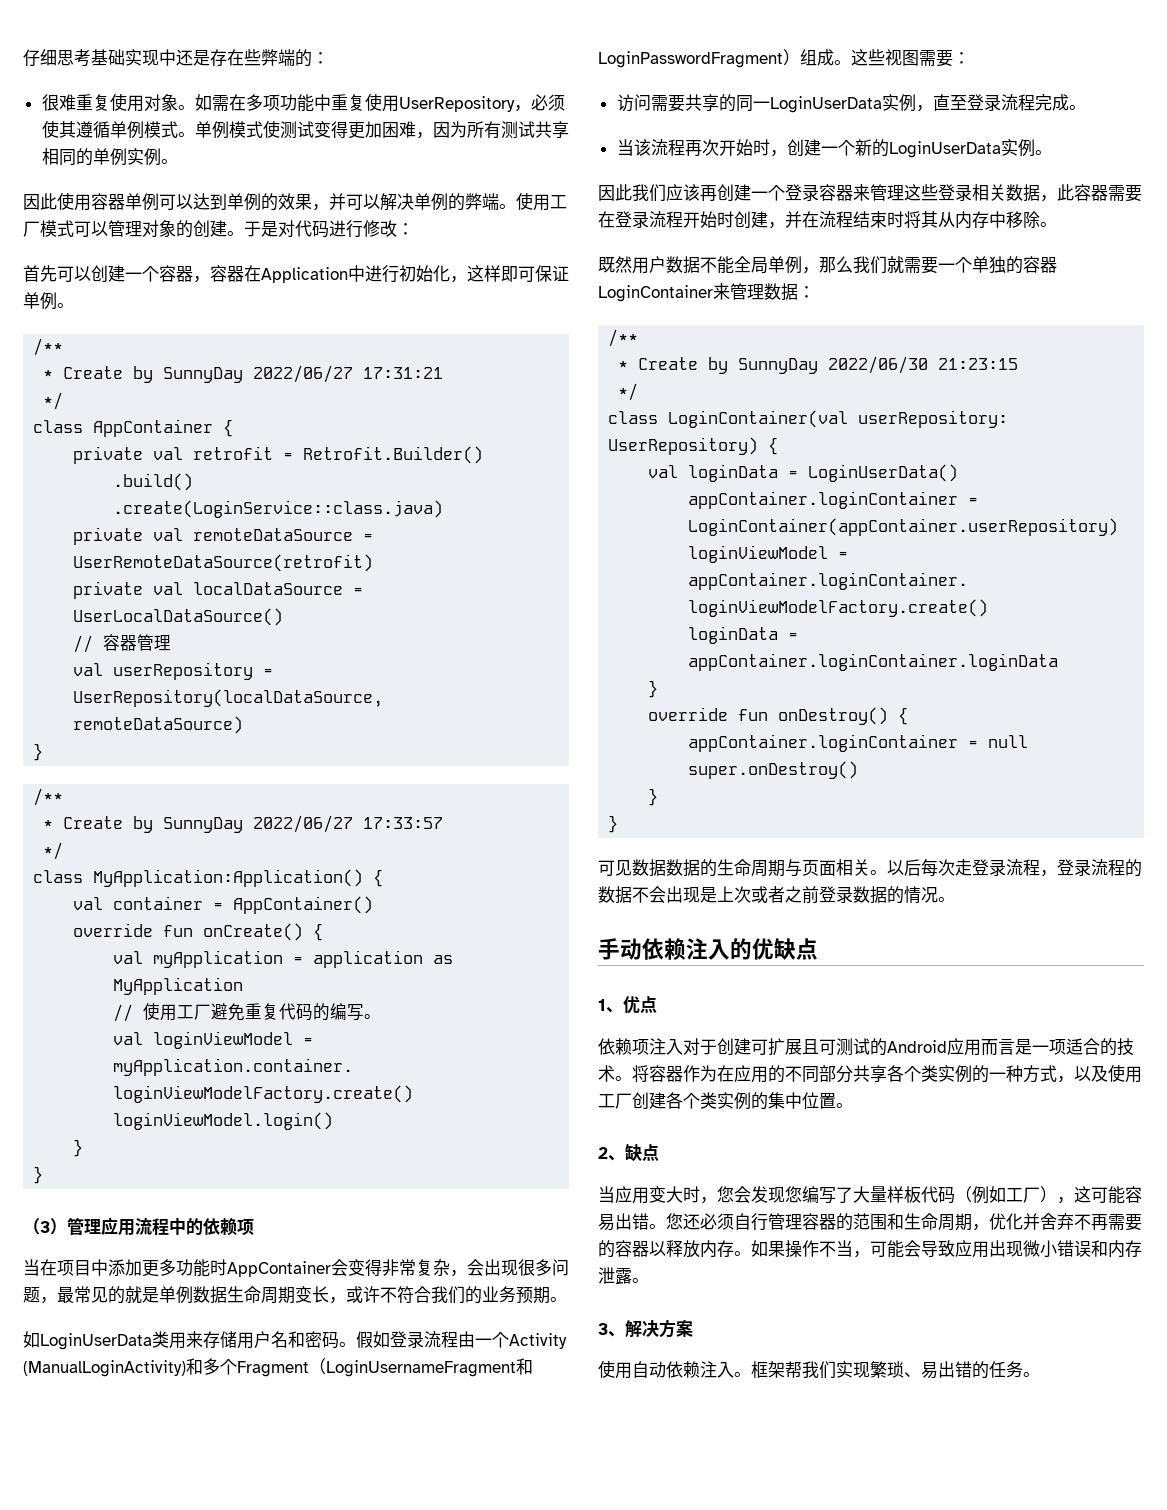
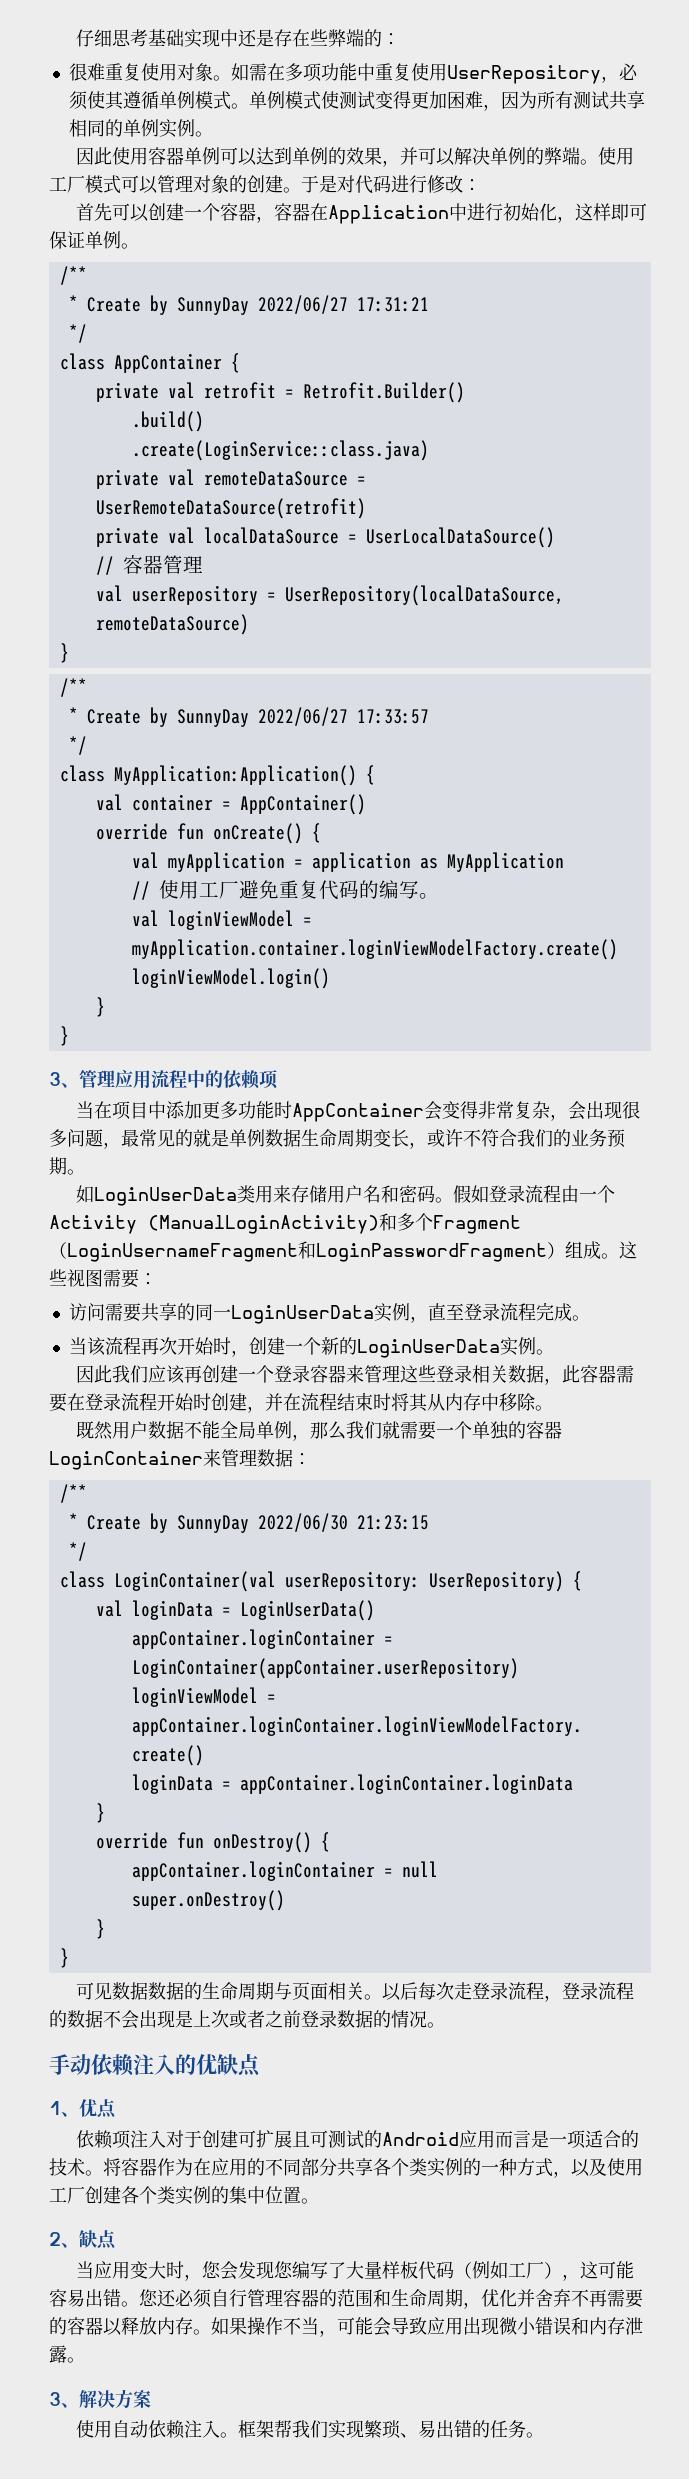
[23,1218,67,1235] （3） -> [49,1072,79,1088] 3、

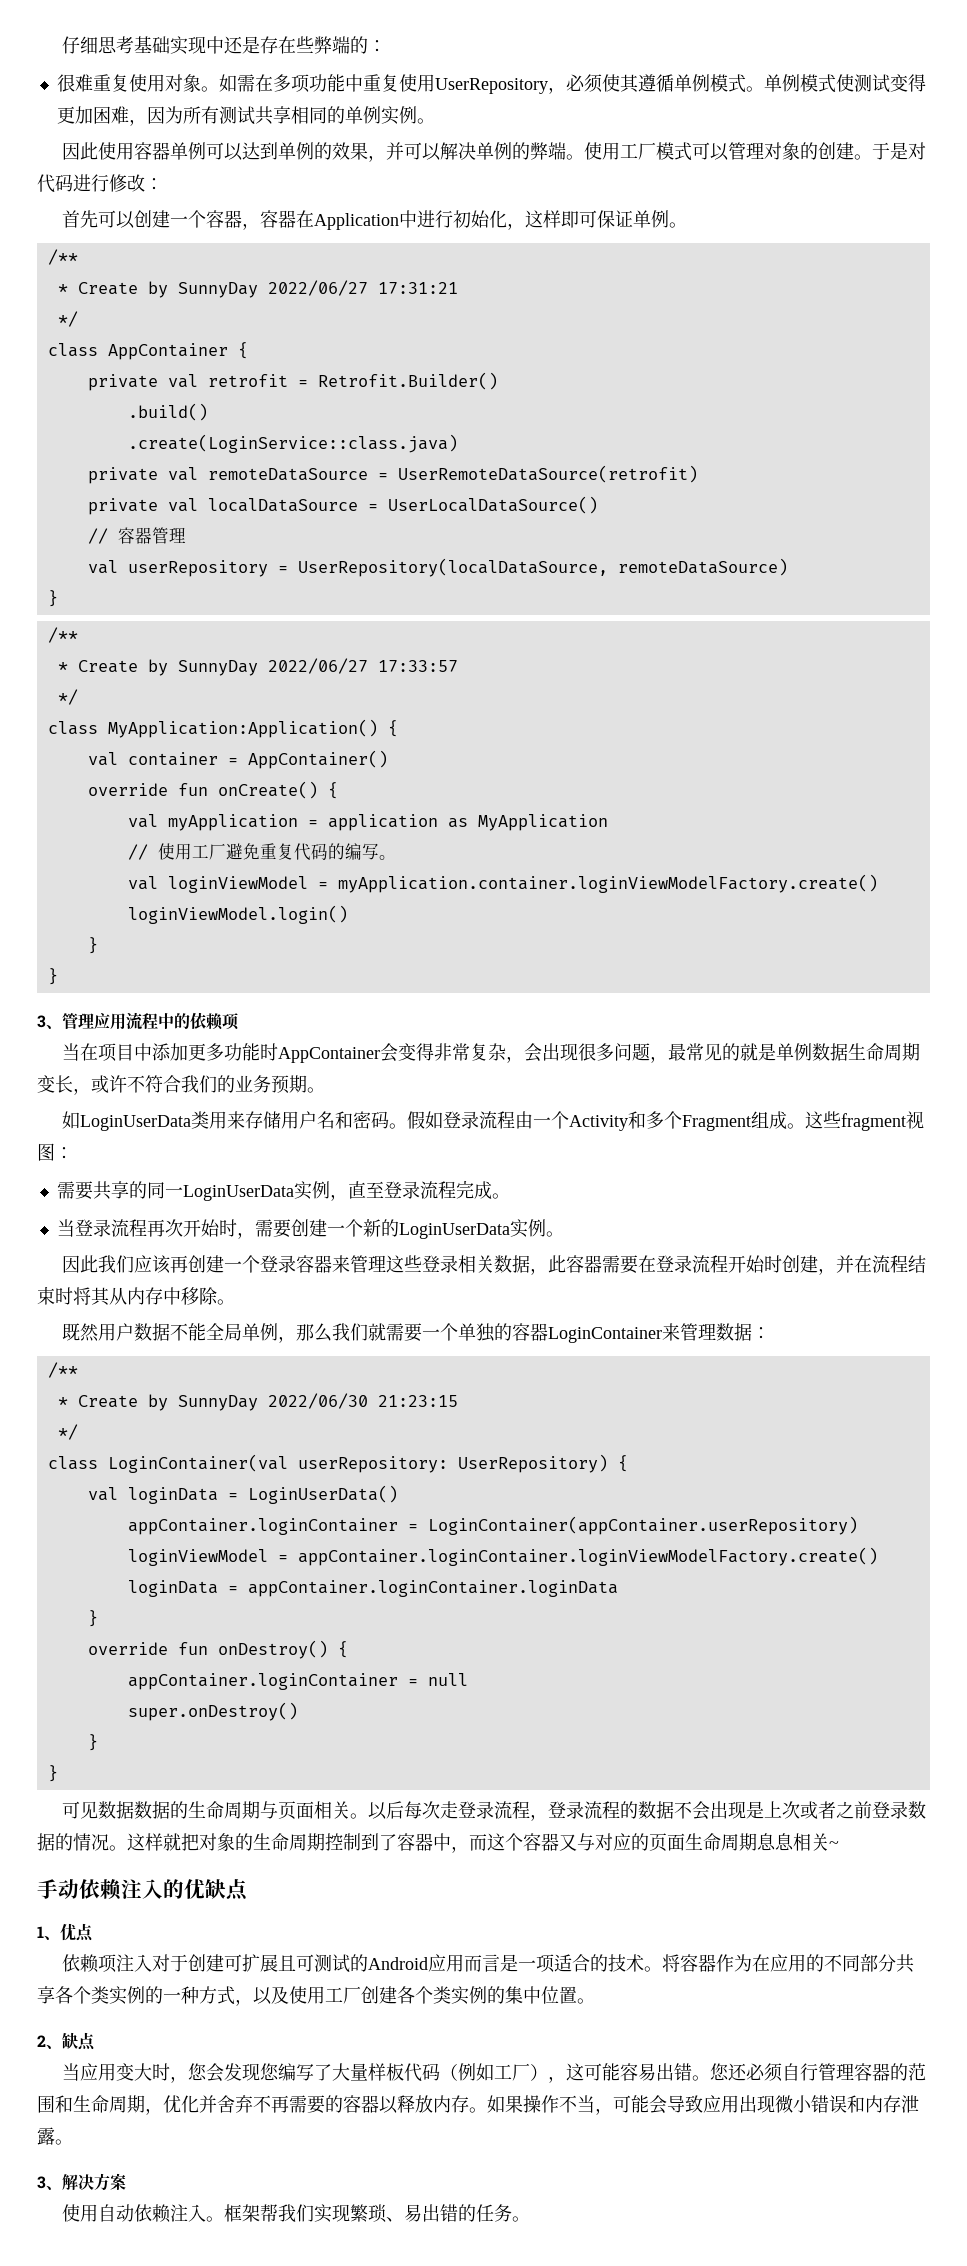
[148,1215,379,1234] (ManualLoginActivity) -> (628, 1123) none
[49,1241,565,1262] （LoginUsernameFragment和LoginPasswordFragment） -> (751, 1123) none
[67,1269,157,1288] [68,1303,105,1321] 视图需要： // 访问 -> [840,1111,924,1131] [37,1143,73,1161] fragment视图： //
[86,1337,106,1356] 该 -> [74,1219,111,1237] 登录
(249, 1353) none -> [254,1219,291,1238] 需要
(445, 2025) none -> [127,1833,839,1853] 这样就把对象的生命周期控制到了容器中，而这个容器又与对应的页面生命周期息息相关~

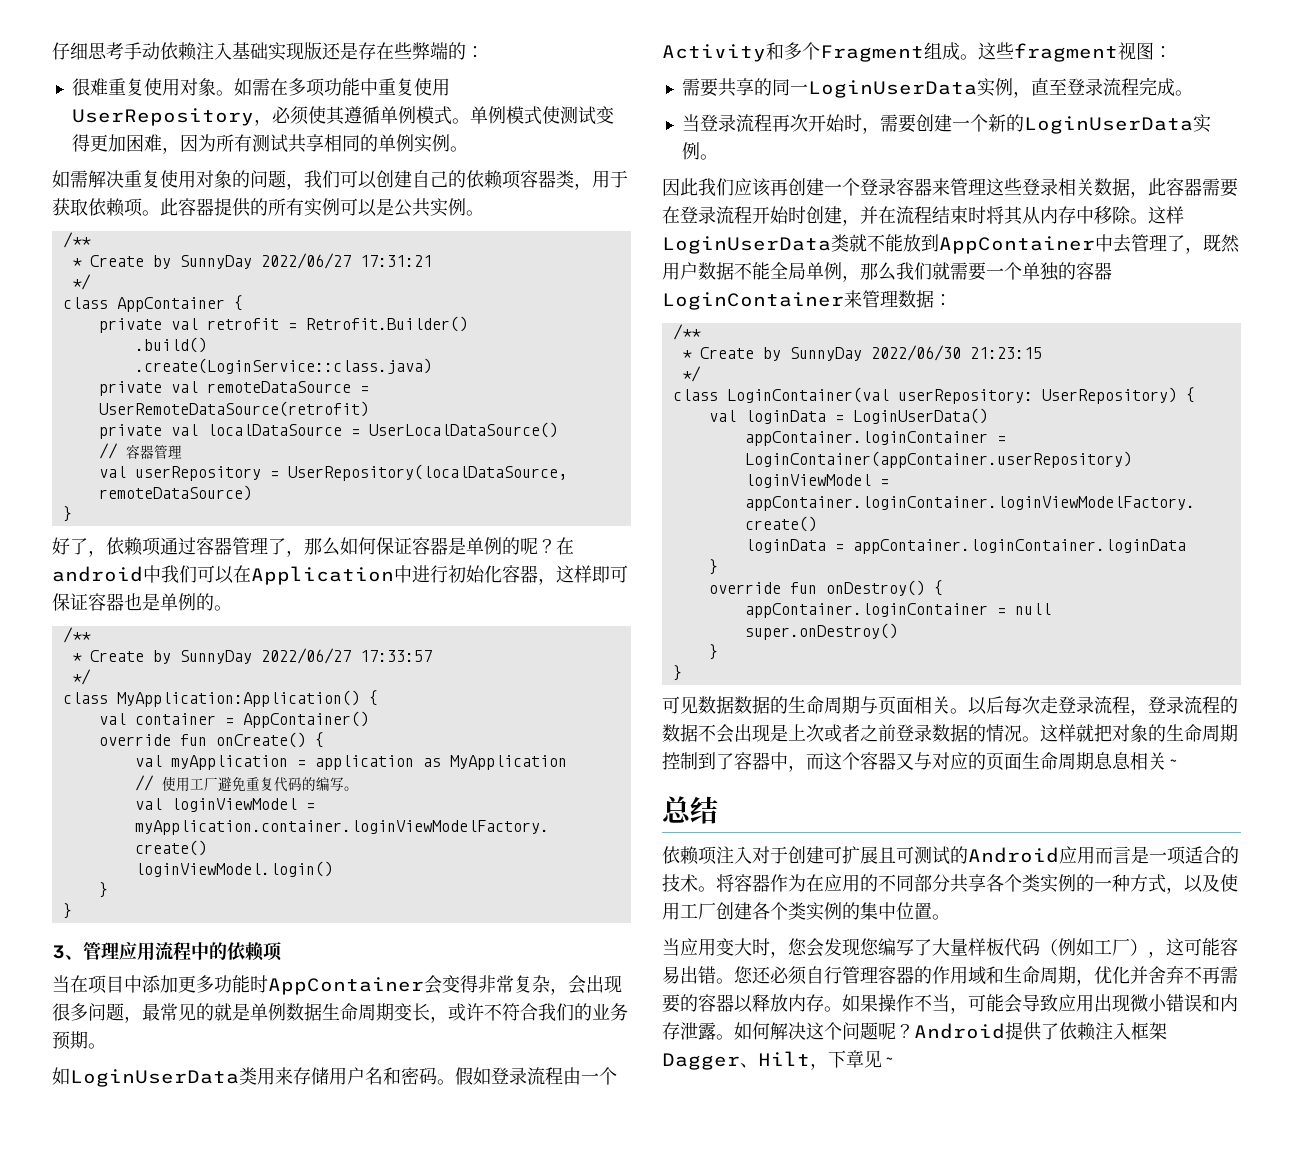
(134, 45) none -> [124,42,232,61] 手动依赖注入
[205,36,224,54] 中 -> [304,42,322,60] 版
[61,142,926,162] [37,174,163,193] [61,210,651,230] 因此使用容器单例可以达到单例的效果，并可以解决单例的弊端。使用工厂模式可以管理对象的创建。于是对代码进行修改： // 首先可以创建一个容器，容器在Application中进行初始化，这样即可保证单 -> [52,170,628,190] [52,198,448,217] 如需解决重复使用对象的问题，我们可以创建自己的依赖项容器类，用于获取依赖项。此容器提供的所有实例可以是公共实
(58, 598) none -> [52,537,574,557] [52,565,628,585] [52,593,232,611] // 好了，依赖项通过容器管理了，那么如何保证容器是单例的呢？在android中我们可以在Application中进行初始化容器，这样即可保证容器也是单例的。
(235, 1302) // -> [1148,206,1184,224] [662,234,1203,254] 这样LoginUserData类就不能放到AppContainer中去管理了，
[37,1879,248,1901] [37,1923,93,1941] 手动依赖注入的优缺点 // 1、优点 -> [662,796,718,824] 总结
[37,2032,95,2050] // 2、缺点 -> (950, 917) none
[907,2063,926,2081] [37,2095,55,2113] 范围 -> [932,966,986,985] 作用域
[37,2173,126,2191] [61,2204,530,2223] // 3、解决方案 // 使用自动依赖注入。框架帮我们实现繁琐、易出错的任务。 -> [734,1022,1167,1041] [662,1050,895,1070] 如何解决这个问题呢？Android提供了依赖注入框架Dagger、Hilt，下章见~

